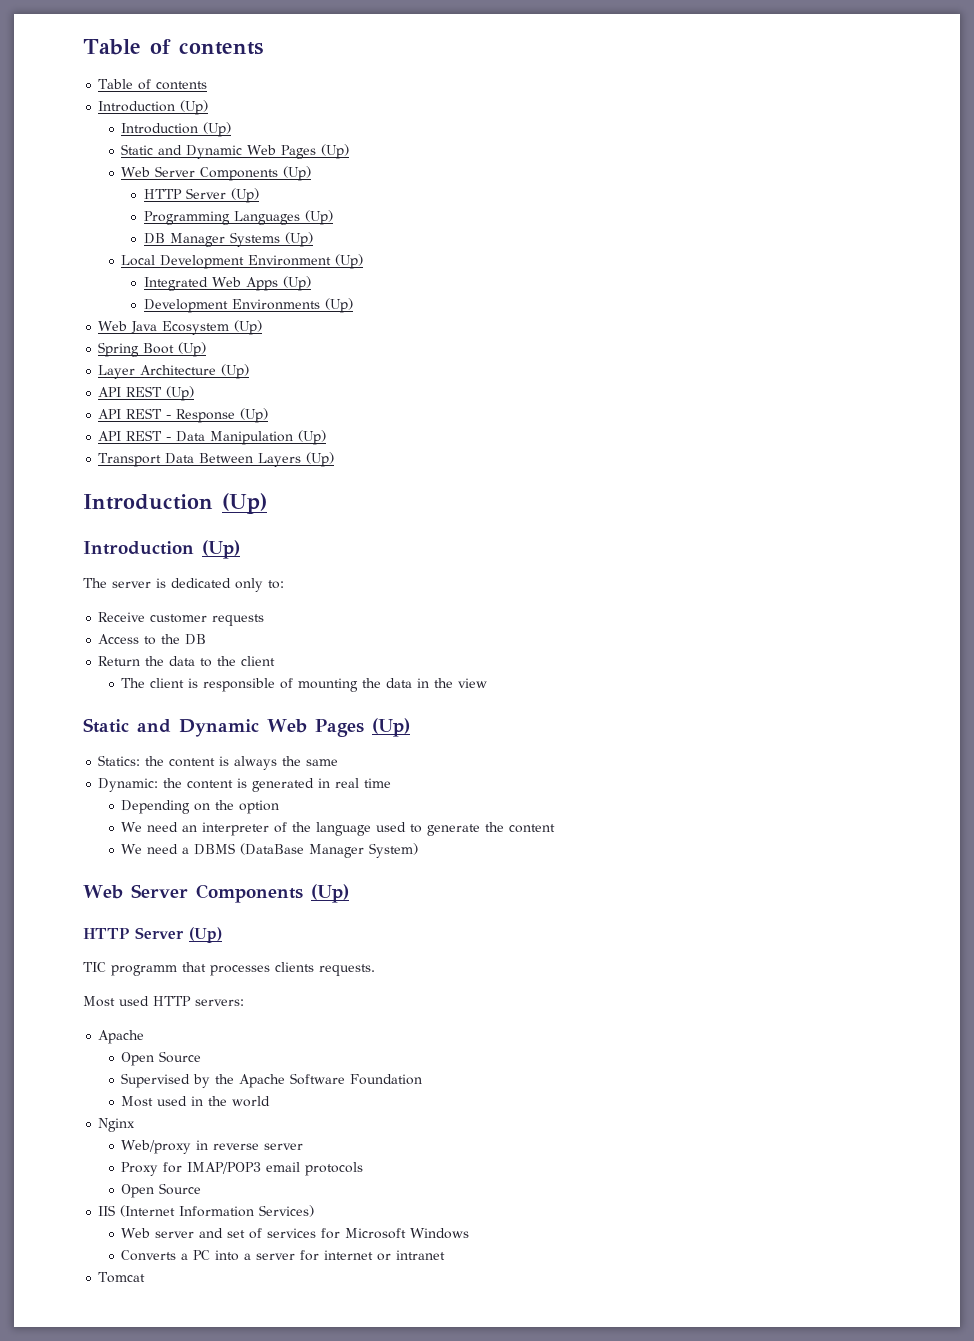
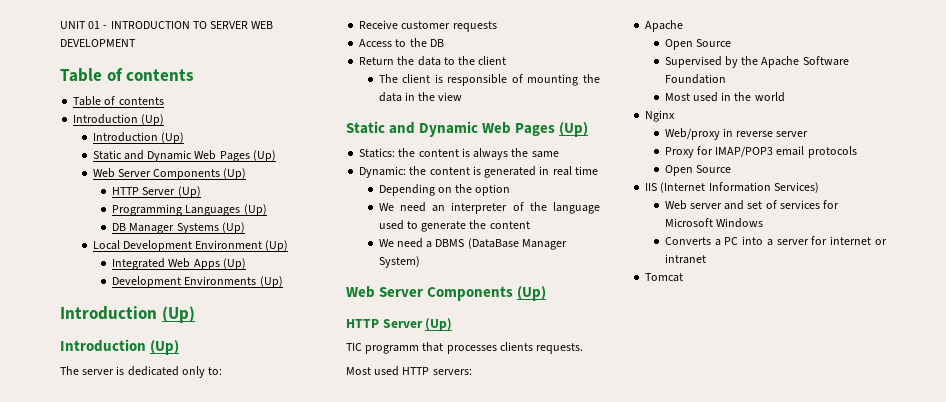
(83, 47) none -> [60,21,274,29] [60,39,136,47] UNIT 01 - INTRODUCTION TO SERVER WEB DEVELOPMENT //
[98,320,263,335] [98,342,207,357] [98,364,250,379] [98,386,195,401] [98,408,269,423] [98,430,327,445] [98,452,335,467] // Web Java Ecosystem (Up) // Spring Boot (Up) // Layer Architecture (Up) // API REST (Up) // API REST - Response (Up) // API REST - Data Manipulation (Up) // Transport Data Between Layers (Up) -> (283, 282) none

